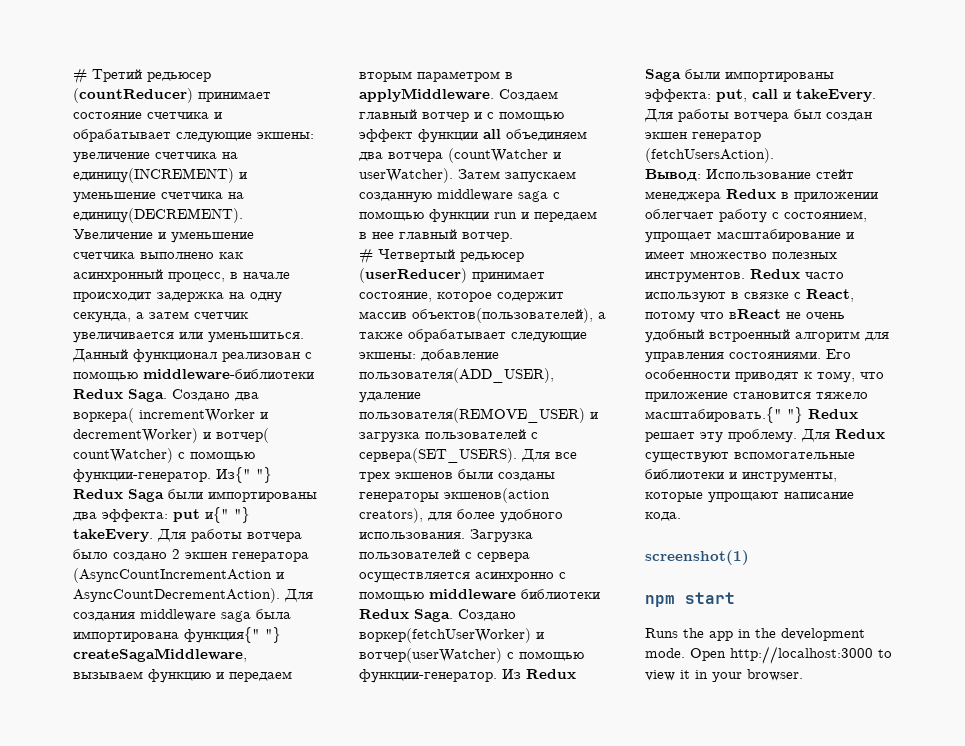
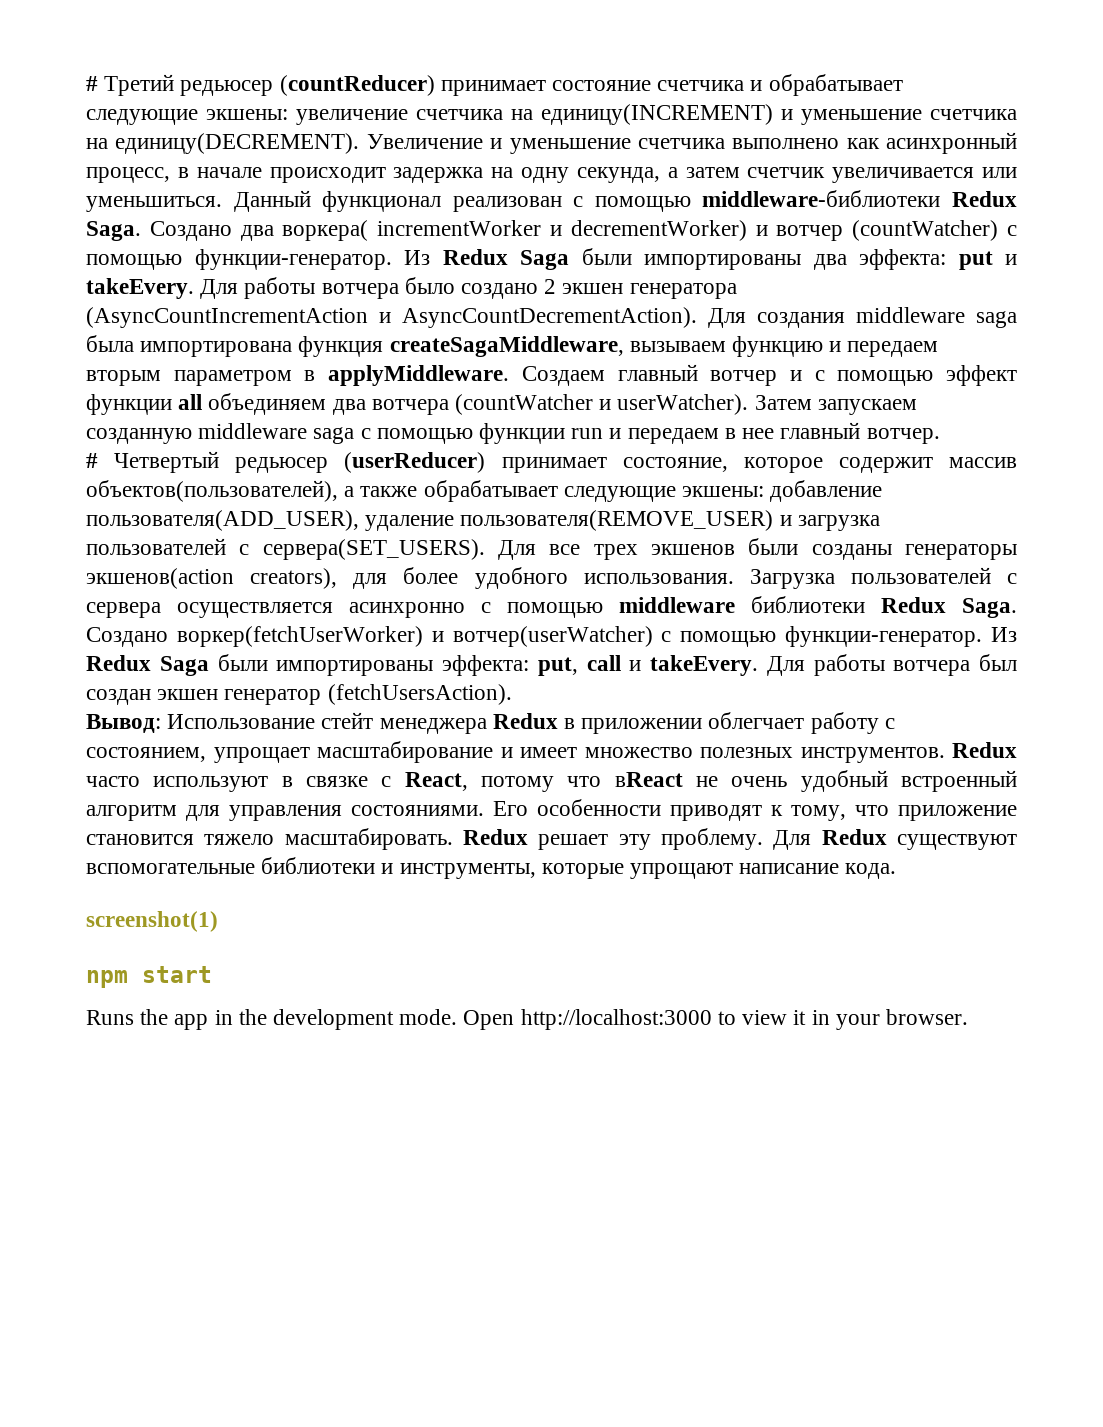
[216,428,269,443] [73,448,255,463] [73,467,272,483] вотчер( countWatcher) с помощью функции-генератор. Из{" "} -> [776,220,1017,241] [86,249,430,270] вотчер (countWatcher) с помощью функции-генератор. Из
[205,507,250,523] и{" "} -> [1005,254,1017,265] и
[184,627,281,643] функция{" "} -> [298,336,384,357] функция
[645,407,803,423] масштабировать.{" "} -> [284,828,453,850] масштабировать.

